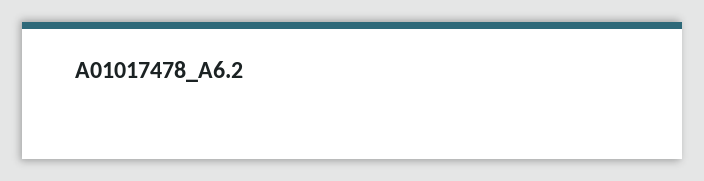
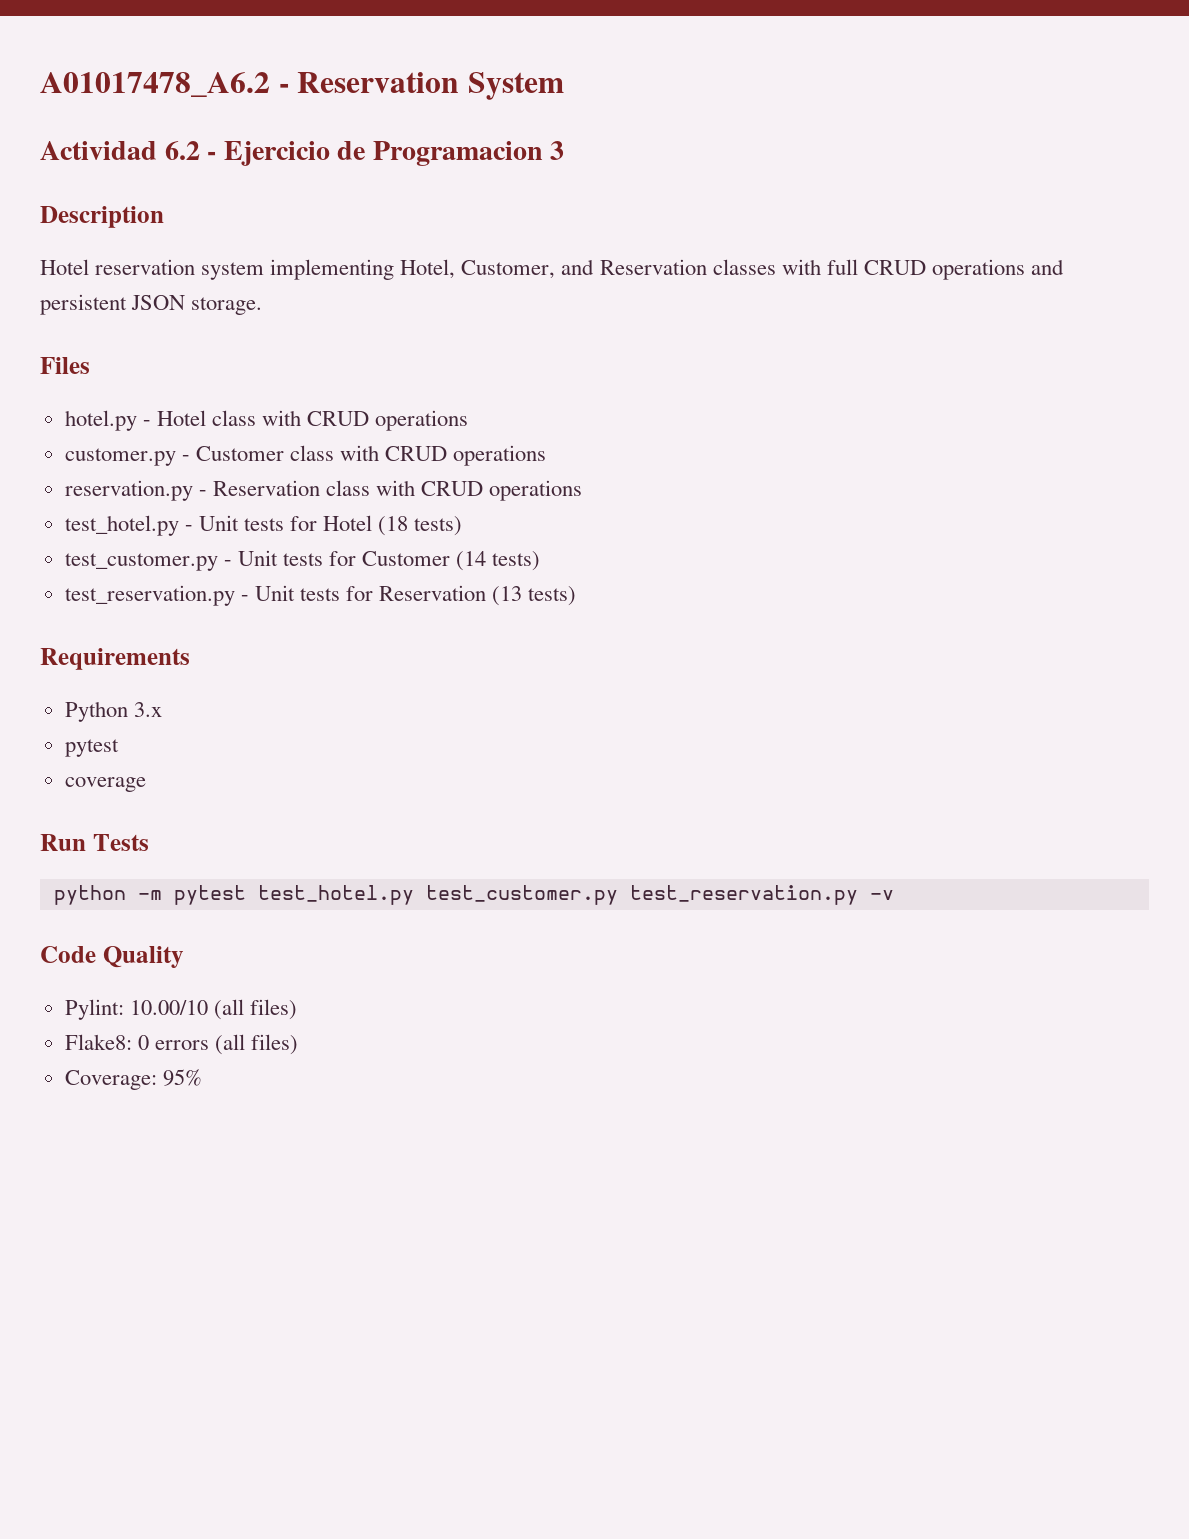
(243, 71) none -> [278,72,564,100] [40,141,565,166] [40,206,164,228] [40,259,1064,280] [40,294,263,315] [40,357,90,374] [64,410,469,431] [64,445,547,466] [64,480,583,501] [64,515,463,536] [64,550,541,571] [64,585,577,606] [40,648,190,670] [64,701,162,722] [64,739,119,757] [64,777,146,792] [40,834,149,851] [53,885,894,905] [40,946,184,968] [64,999,297,1020] [64,1034,299,1055] [64,1069,202,1090] - Reservation System // Actividad 6.2 - Ejercicio de Programacion 3 // Description // Hotel reservation system implementing Hotel, Customer, and Reservation classes with full CRUD operations and persistent JSON storage. // Files // hotel.py - Hotel class with CRUD operations // customer.py - Customer class with CRUD operations // reservation.py - Reservation class with CRUD operations // test_hotel.py - Unit tests for Hotel (18 tests) // test_customer.py - Unit tests for Customer (14 tests) // test_reservation.py - Unit tests for Reservation (13 tests) // Requirements // Python 3.x // pytest // coverage // Run Tests // python -m pytest test_hotel.py test_customer.py test_reservation.py -v // Code Quality // Pylint: 10.00/10 (all files) // Flake8: 0 errors (all files) // Coverage: 95%

